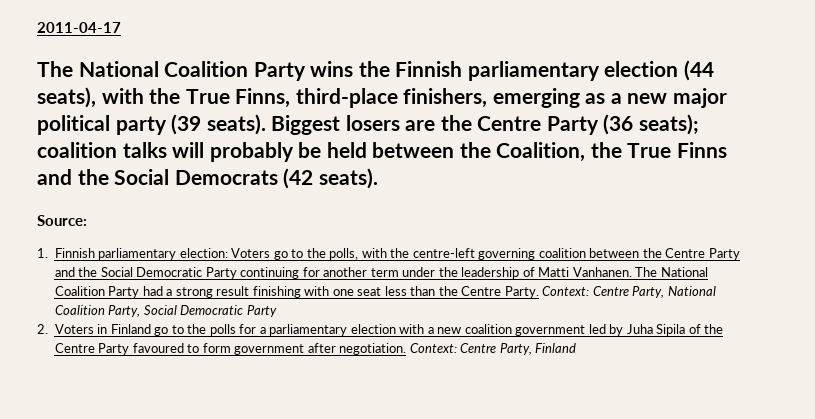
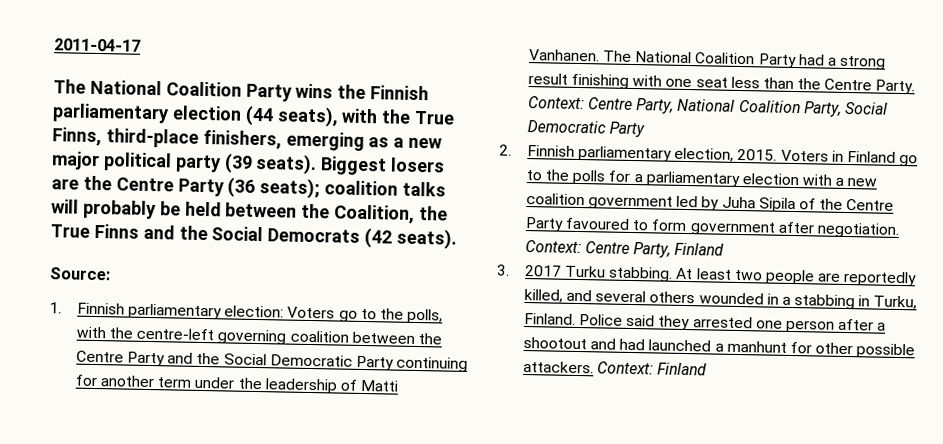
(48, 329) none -> [526,145,778,162] Finnish parliamentary election, 2015.
(577, 348) none -> [497,264,918,287] [523,288,918,310] [523,312,887,333] [522,336,916,359] [522,360,708,376] // 3. 2017 Turku stabbing. At least two people are reportedly killed, and several others wounded in a stabbing in Turku, Finland. Police said they arrested one person after a shootout and had launched a manhunt for other possible attackers. Context: Finland

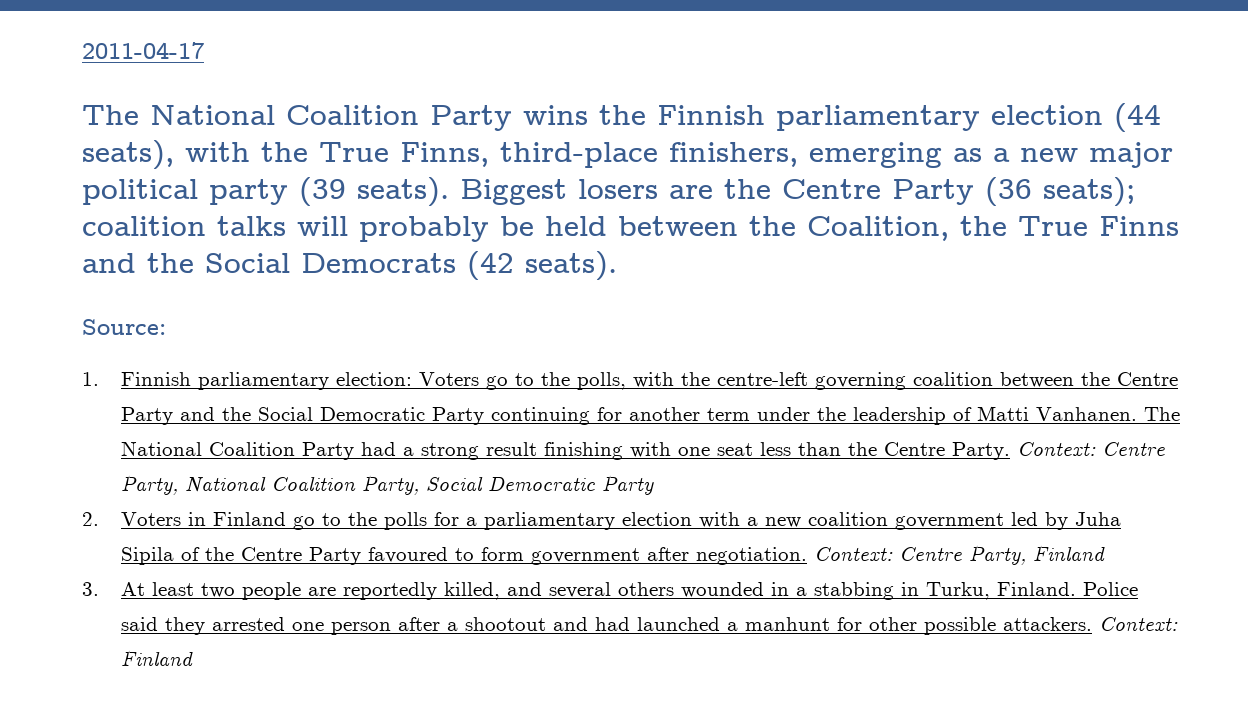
[526,145,778,162] Finnish parliamentary election, 2015. -> (99, 519) none
[524,264,674,282] 2017 Turku stabbing. -> (99, 589) none

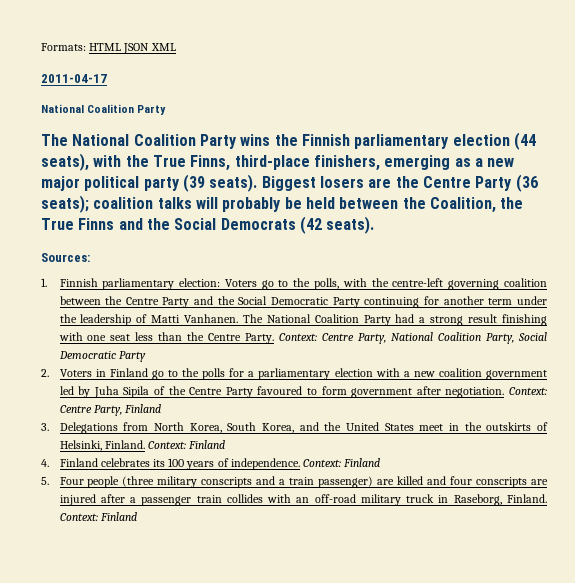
[82,42,204,59] 2011-04-17 -> [41,43,176,54] [41,74,107,83] [41,104,167,115] Formats: HTML JSON XML // 2011-04-17 // National Coalition Party
[82,319,166,335] Source: -> [41,253,90,262] Sources:
[120,582,1138,600] [120,617,1092,635] At least two people are reportedly killed, and several others wounded in a stabbing in Turku, Finland. Police said they arrested one person after a shootout and had launched a manhunt for other possible attackers. -> [59,422,549,434] [59,440,226,451] [41,458,381,470] [41,476,548,488] [59,494,547,506] Delegations from North Korea, South Korea, and the United States meet in the outskirts of Helsinki, Finland. Context: Finland // 4. Finland celebrates its 100 years of independence. Context: Finland // 5. Four people (three military conscripts and a train passenger) are killed and four conscripts are injured after a passenger train collides with an off-road military truck in Raseborg, Finland.

